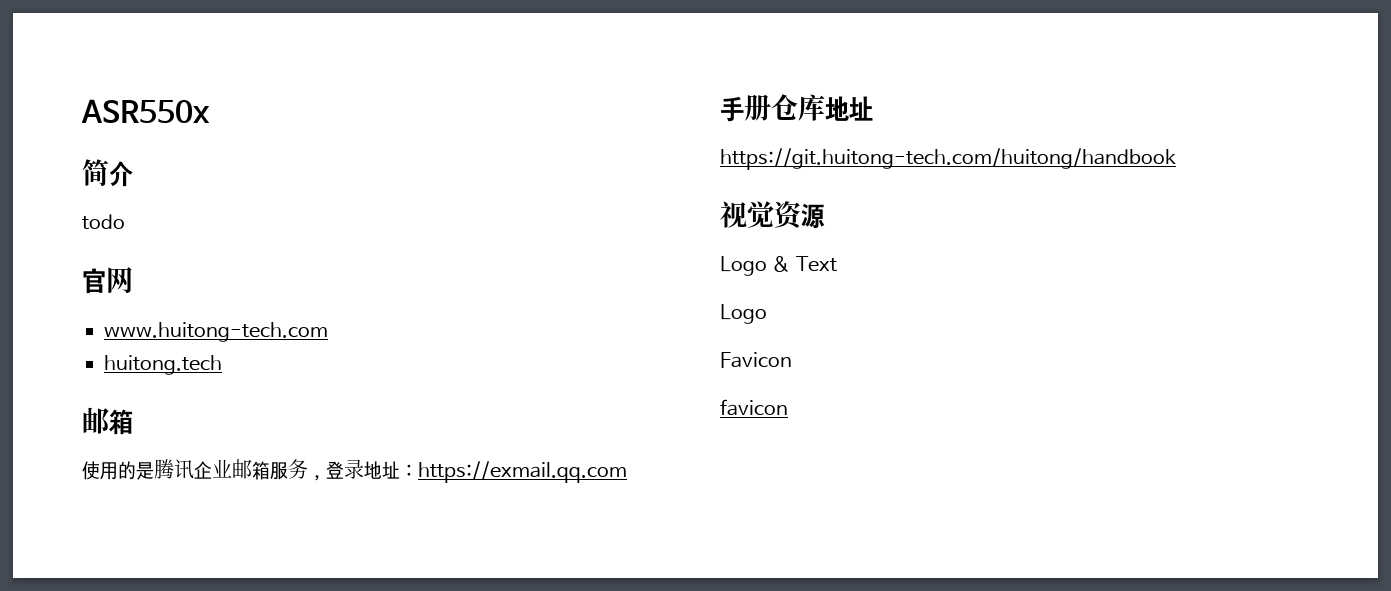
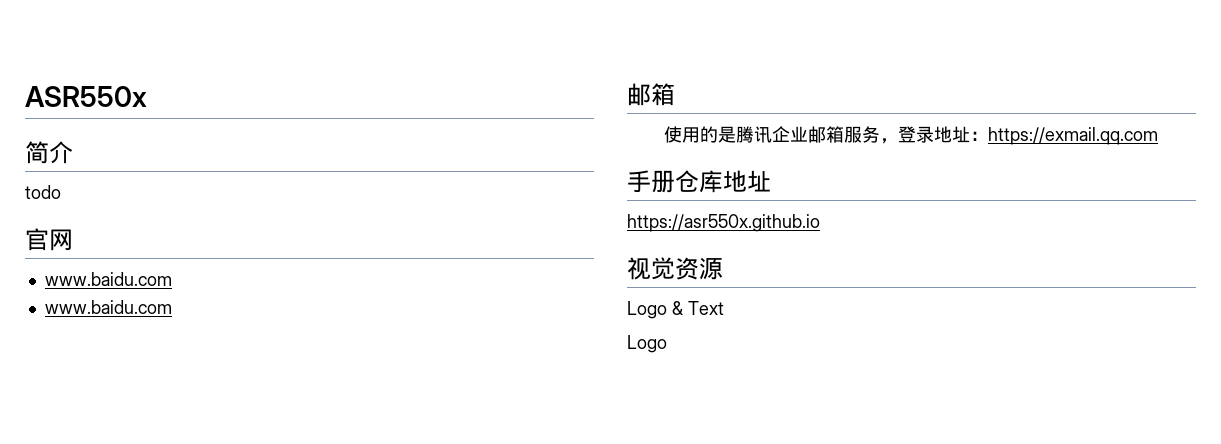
[104,322,328,342] [104,355,222,375] www.huitong-tech.com // huitong.tech -> [44,272,172,286] [44,300,172,314] www.baidu.com // www.baidu.com
[720,148,1176,170] https://git.huitong-tech.com/huitong/handbook -> [627,214,820,232] https://asr550x.github.io
[720,352,792,368] [720,399,788,416] // Favicon // favicon -> (667, 344) none

